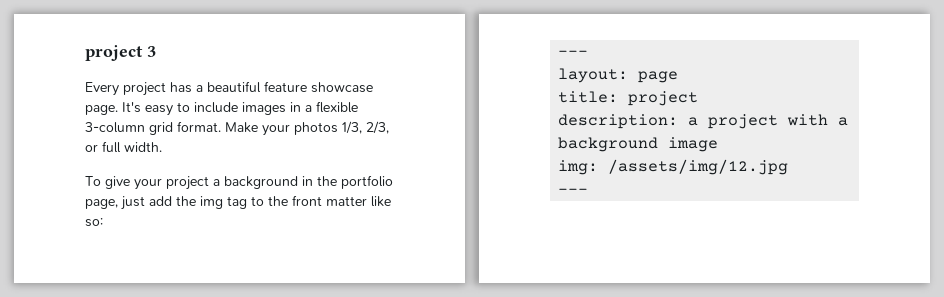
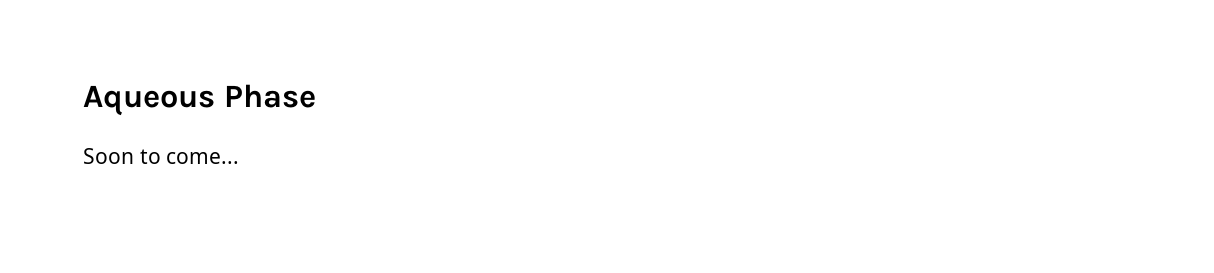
[85,45,156,61] [85,81,373,96] [85,101,358,116] [85,121,389,136] [85,141,162,153] [85,175,393,190] [85,195,391,210] [85,218,103,227] [558,50,589,56] [558,68,679,83] [558,91,699,106] [558,114,849,129] [558,137,719,152] [558,159,789,175] [558,188,589,194] project 3 // Every project has a beautiful feature showcase page. It's easy to include images in a flexible 3-column grid format. Make your photos 1/3, 2/3, or full width. // To give your project a background in the portfolio page, just add the img tag to the front matter like so: // --- // layout: page // title: project // description: a project with a background image // img: /assets/img/12.jpg // --- -> [83,84,316,116] [83,148,240,164] Aqueous Phase // Soon to come...

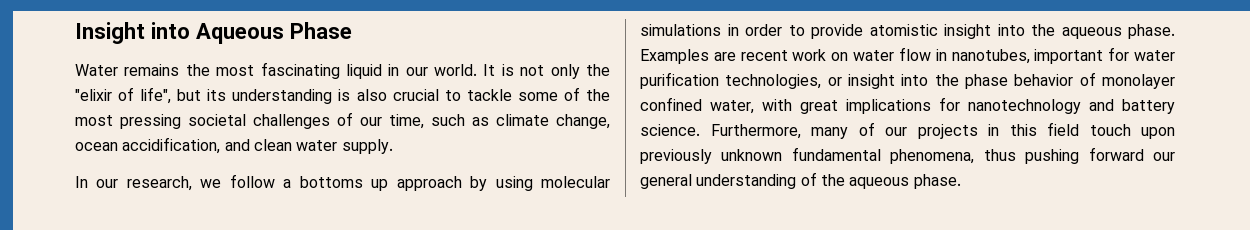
(83, 100) none -> [75,22,190,44] Insight into
[83,148,240,164] Soon to come... -> [75,62,610,79] [75,87,611,104] [75,112,610,129] [75,137,393,154] [75,174,610,191] [640,24,1175,39] [640,47,1175,64] [640,72,1175,89] [640,97,1175,114] [640,122,1175,139] [640,147,1175,164] [640,172,961,189] Water remains the most fascinating liquid in our world. It is not only the "elixir of life", but its understanding is also crucial to tackle some of the most pressing societal challenges of our time, such as climate change, ocean accidification, and clean water supply. // In our research, we follow a bottoms up approach by using molecular simulations in order to provide atomistic insight into the aqueous phase. Examples are recent work on water flow in nanotubes, important for water purification technologies, or insight into the phase behavior of monolayer confined water, with great implications for nanotechnology and battery science. Furthermore, many of our projects in this field touch upon previously unknown fundamental phenomena, thus pushing forward our general understanding of the aqueous phase.

